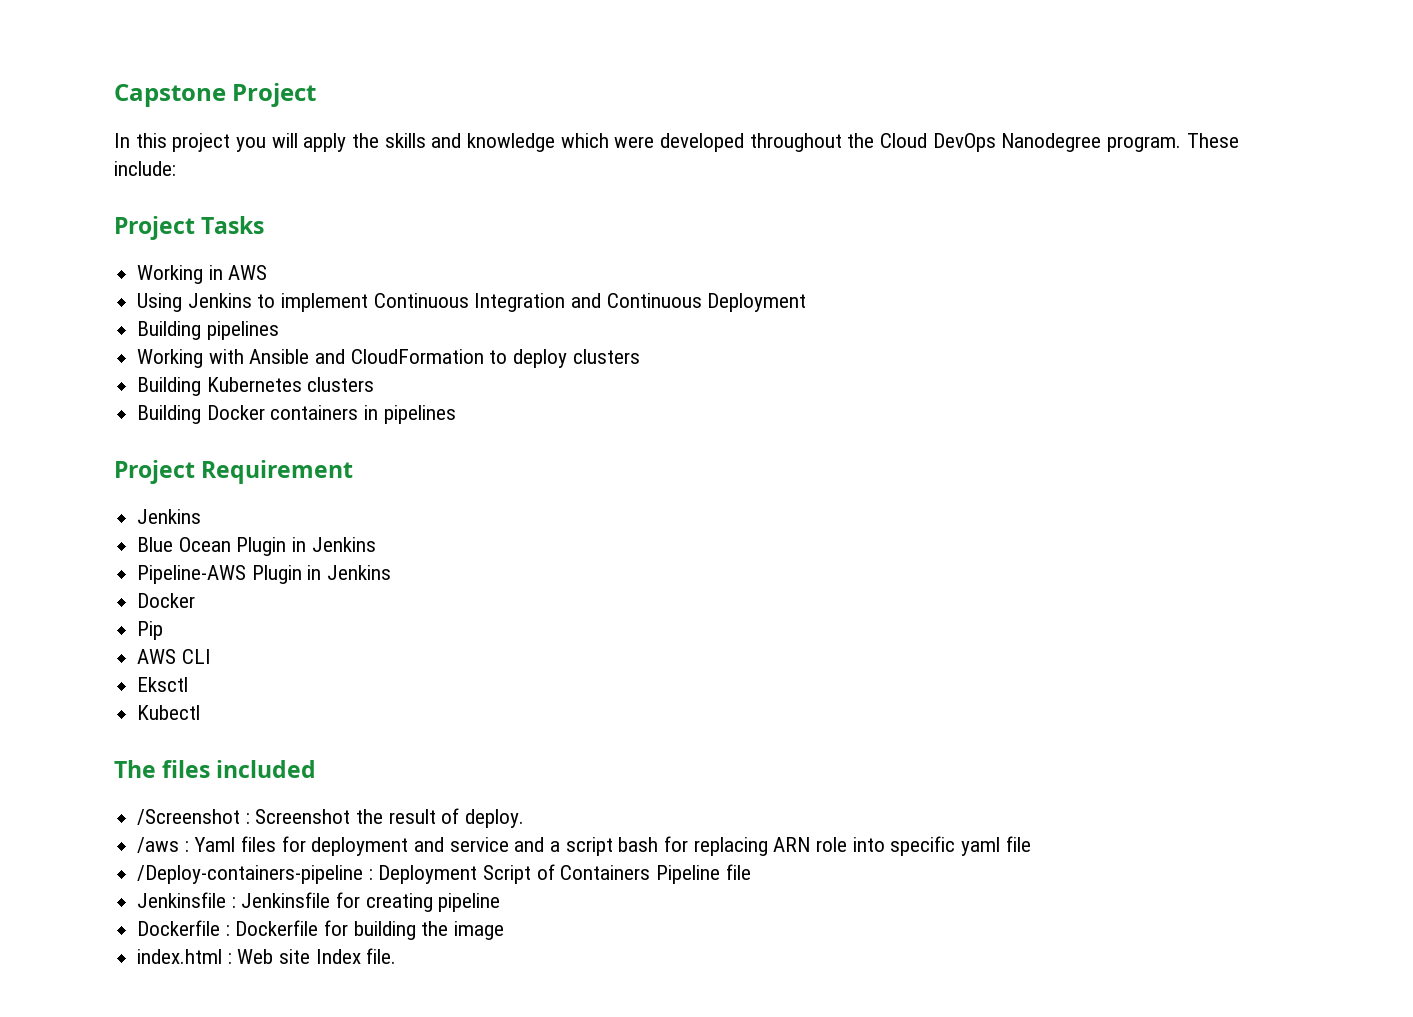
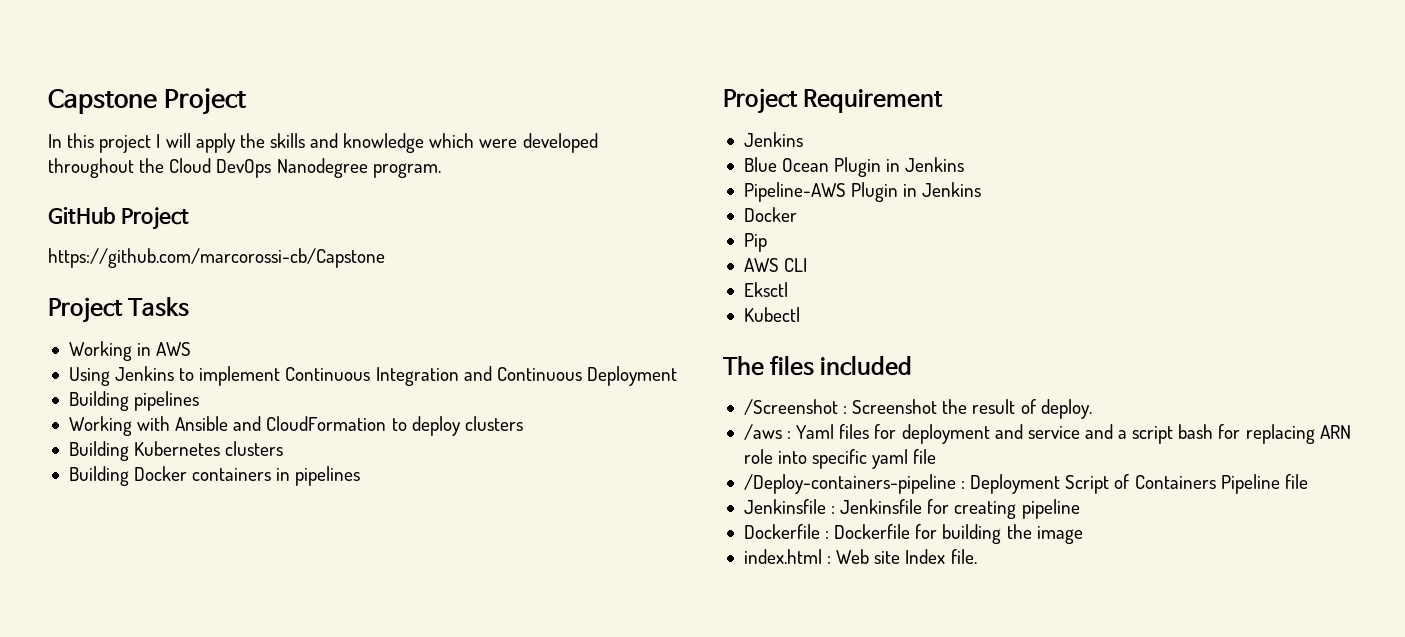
[236,137,267,152] you -> [156,134,161,148] I
[1186,133,1239,148] [114,161,176,176] These include: -> [48,207,189,230] [48,248,385,268] // GitHub Project // https://github.com/marcorossi-cb/Capstone

